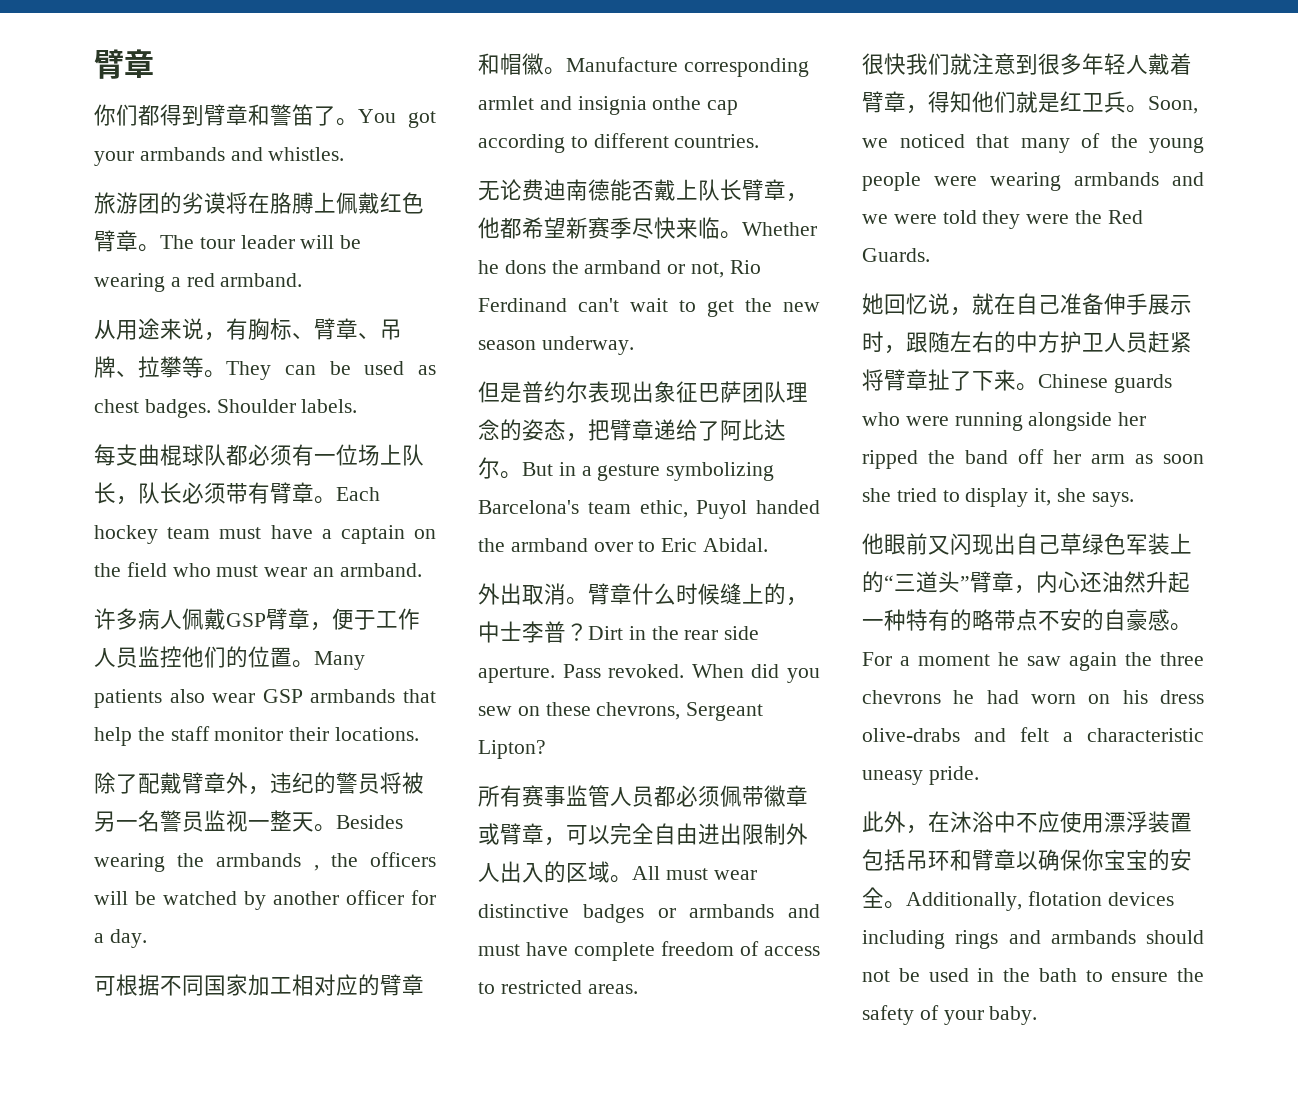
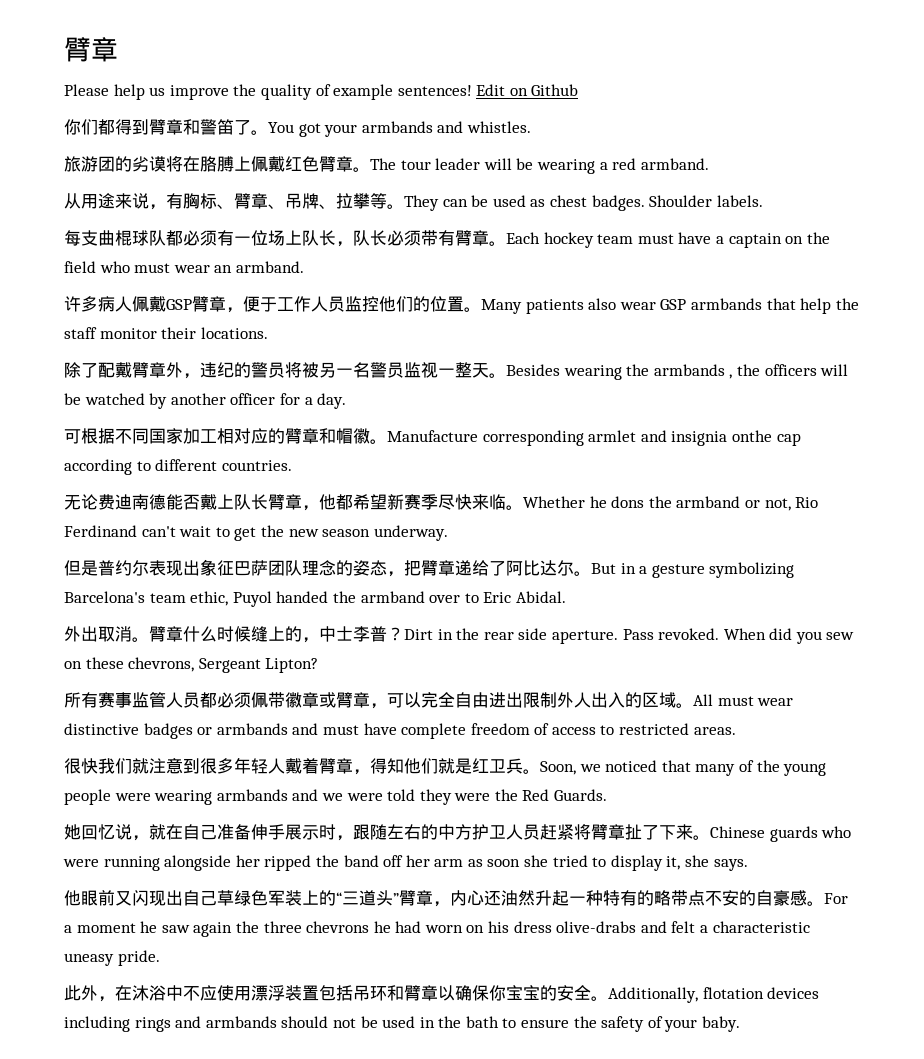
[94,49,154,79] 臂章 -> [64,37,118,62] [64,84,579,100] 臂章 // Please help us improve the quality of example sentences! Edit on Github

